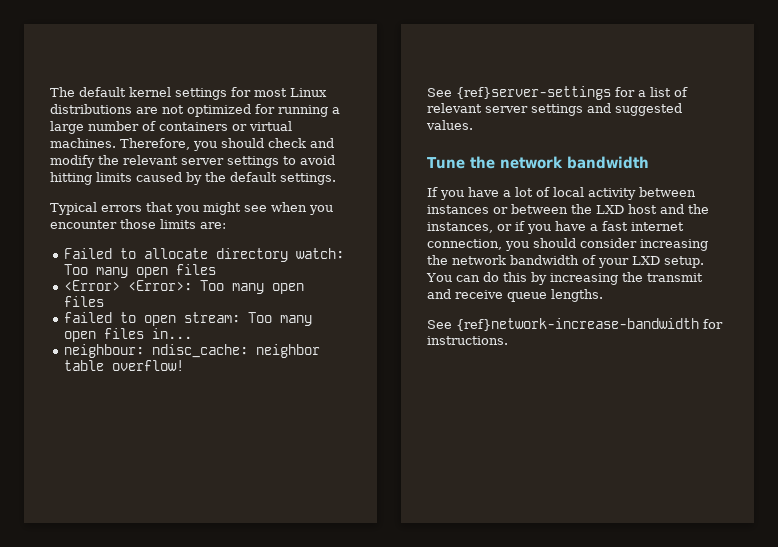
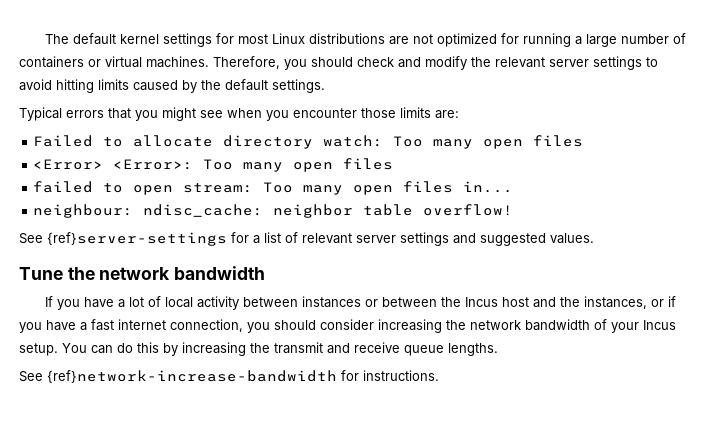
[596,205,624,214] LXD -> [464,297,498,307] Incus
[632,256,660,265] LXD -> [643,320,676,330] Incus

